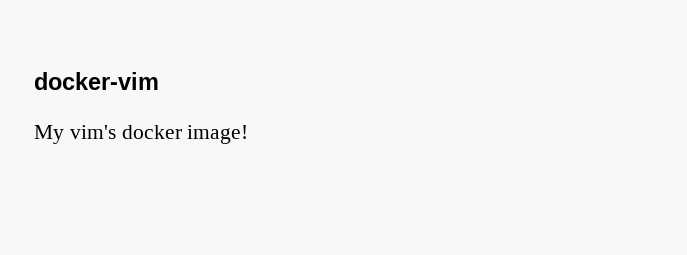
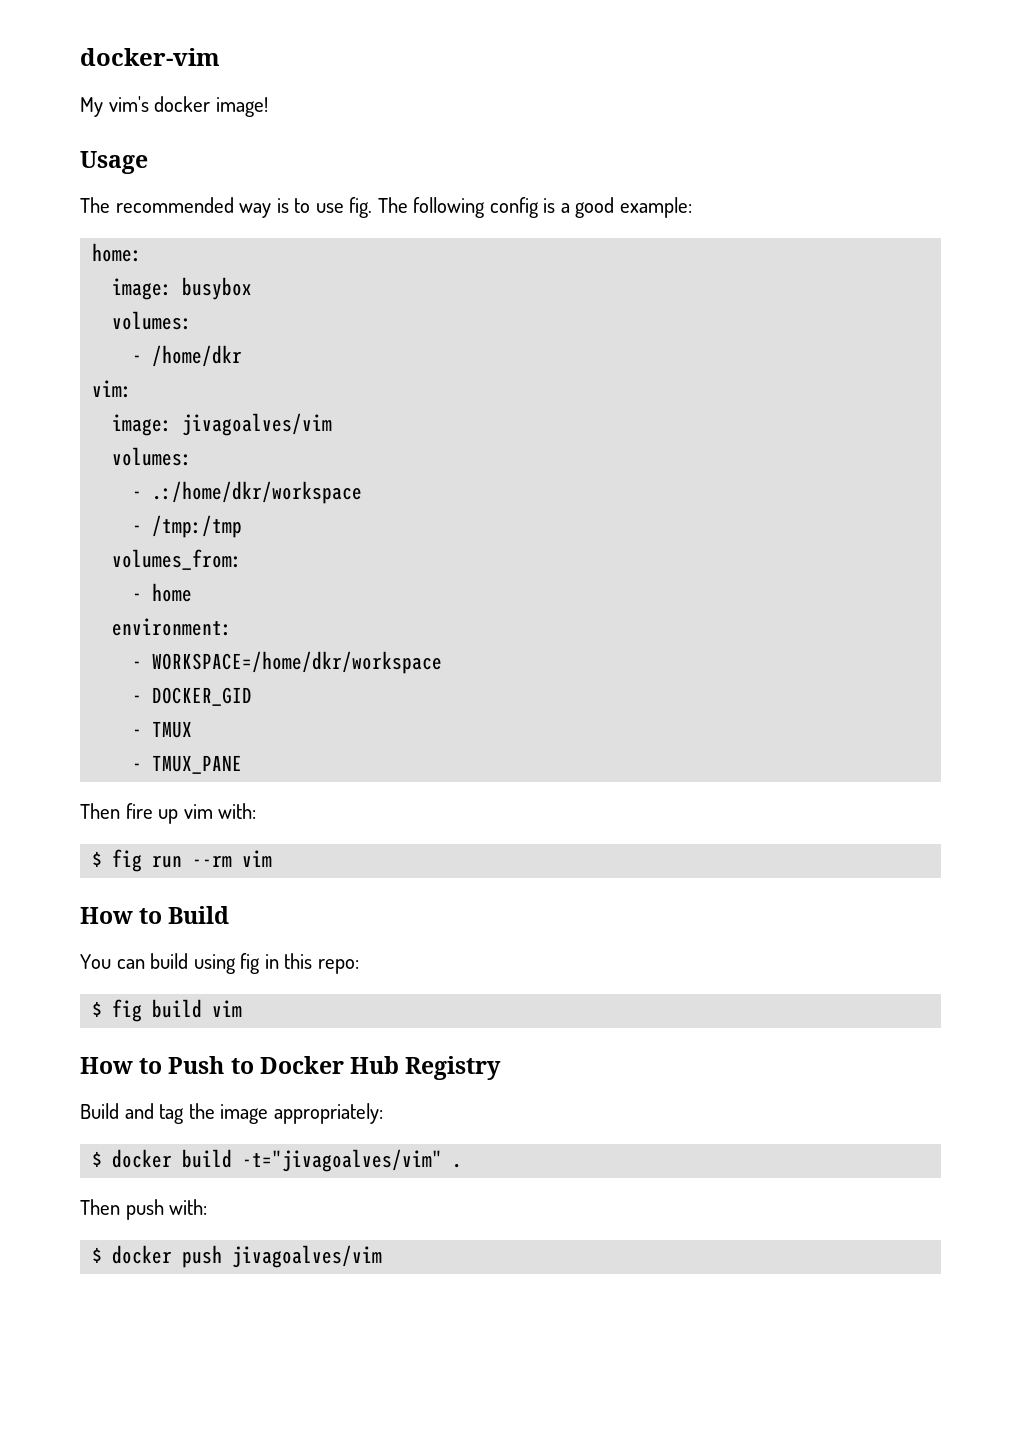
(249, 134) none -> [80,151,148,174] [80,197,692,218] [92,243,143,262] [112,277,253,300] [112,311,193,330] [132,345,243,367] [92,380,133,398] [112,413,333,436] [112,447,193,466] [132,481,363,504] [132,515,243,538] [112,549,243,570] [132,583,193,602] [112,618,233,636] [132,651,443,674] [132,687,253,706] [132,721,193,738] [132,755,243,774] [80,803,257,824] [92,849,273,872] [80,906,230,924] [80,953,359,974] [92,999,243,1022] [80,1056,502,1080] [80,1103,383,1124] [92,1149,463,1172] [80,1199,208,1220] [92,1245,383,1268] // Usage // The recommended way is to use fig. The following config is a good example: // home: // image: busybox // volumes: // - /home/dkr // vim: // image: jivagoalves/vim // volumes: // - .:/home/dkr/workspace // - /tmp:/tmp // volumes_from: // - home // environment: // - WORKSPACE=/home/dkr/workspace // - DOCKER_GID // - TMUX // - TMUX_PANE // Then fire up vim with: // $ fig run --rm vim // How to Build // You can build using fig in this repo: // $ fig build vim // How to Push to Docker Hub Registry // Build and tag the image appropriately: // $ docker build -t="jivagoalves/vim" . // Then push with: // $ docker push jivagoalves/vim

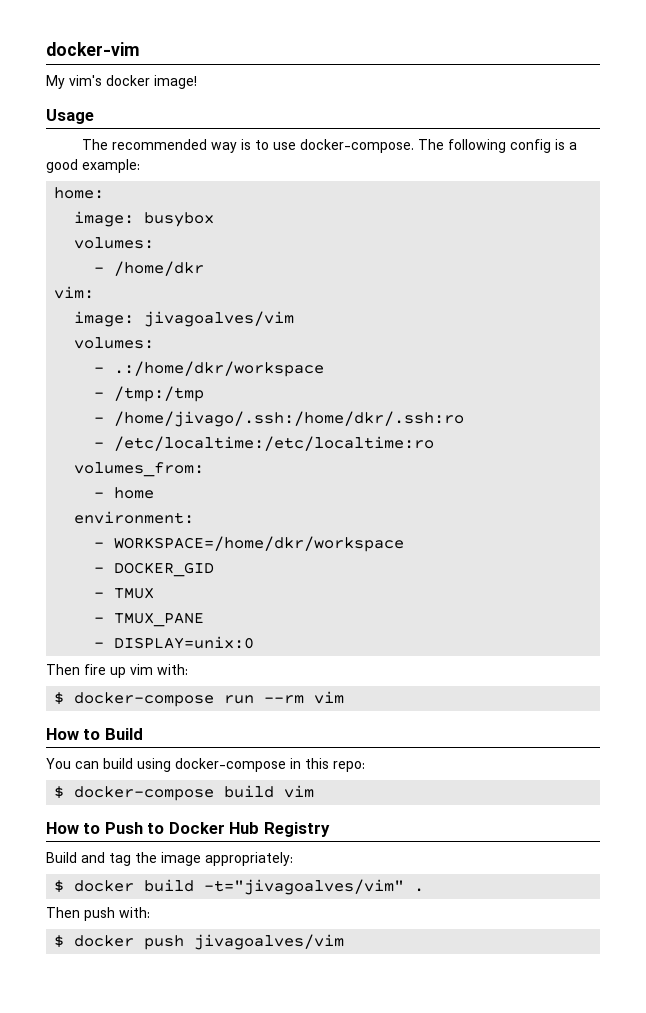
[349,197,373,218] fig. -> [299,139,414,153] docker-compose.
(243, 526) none -> [94,411,465,427] [94,436,435,451] // - /home/jivago/.ssh:/home/dkr/.ssh:ro // - /etc/localtime:/etc/localtime:ro
(243, 764) none -> [94,636,255,649] // - DISPLAY=unix:0
[112,849,143,872] fig -> [74,692,215,707] docker-compose
[240,953,261,974] fig -> [175,758,286,772] docker-compose
[112,999,143,1022] fig -> [74,786,215,801] docker-compose

